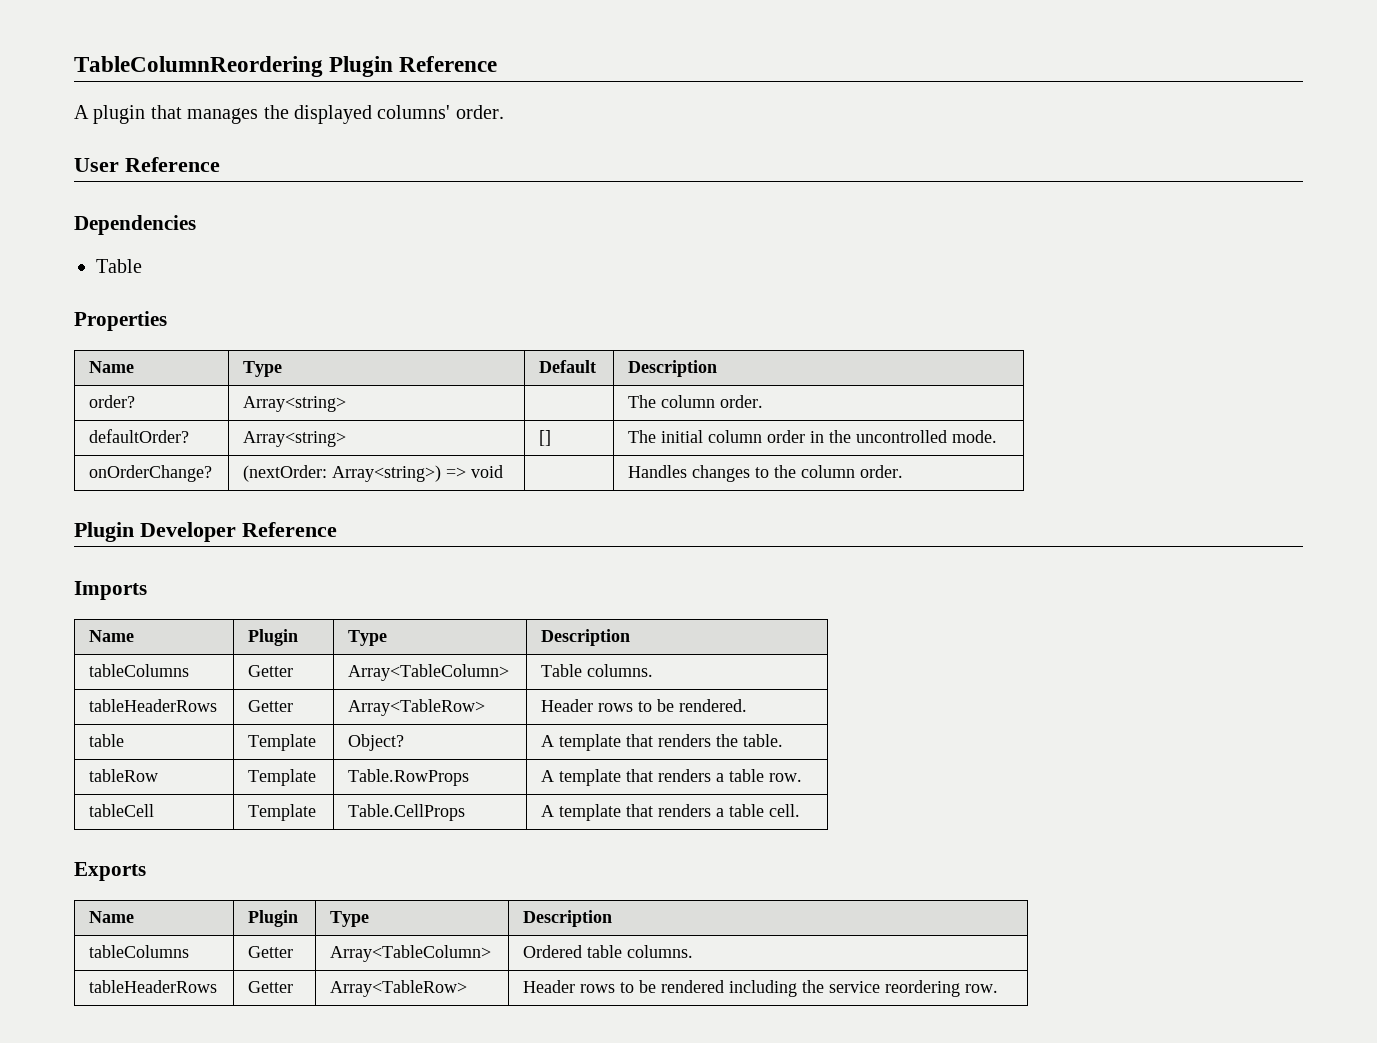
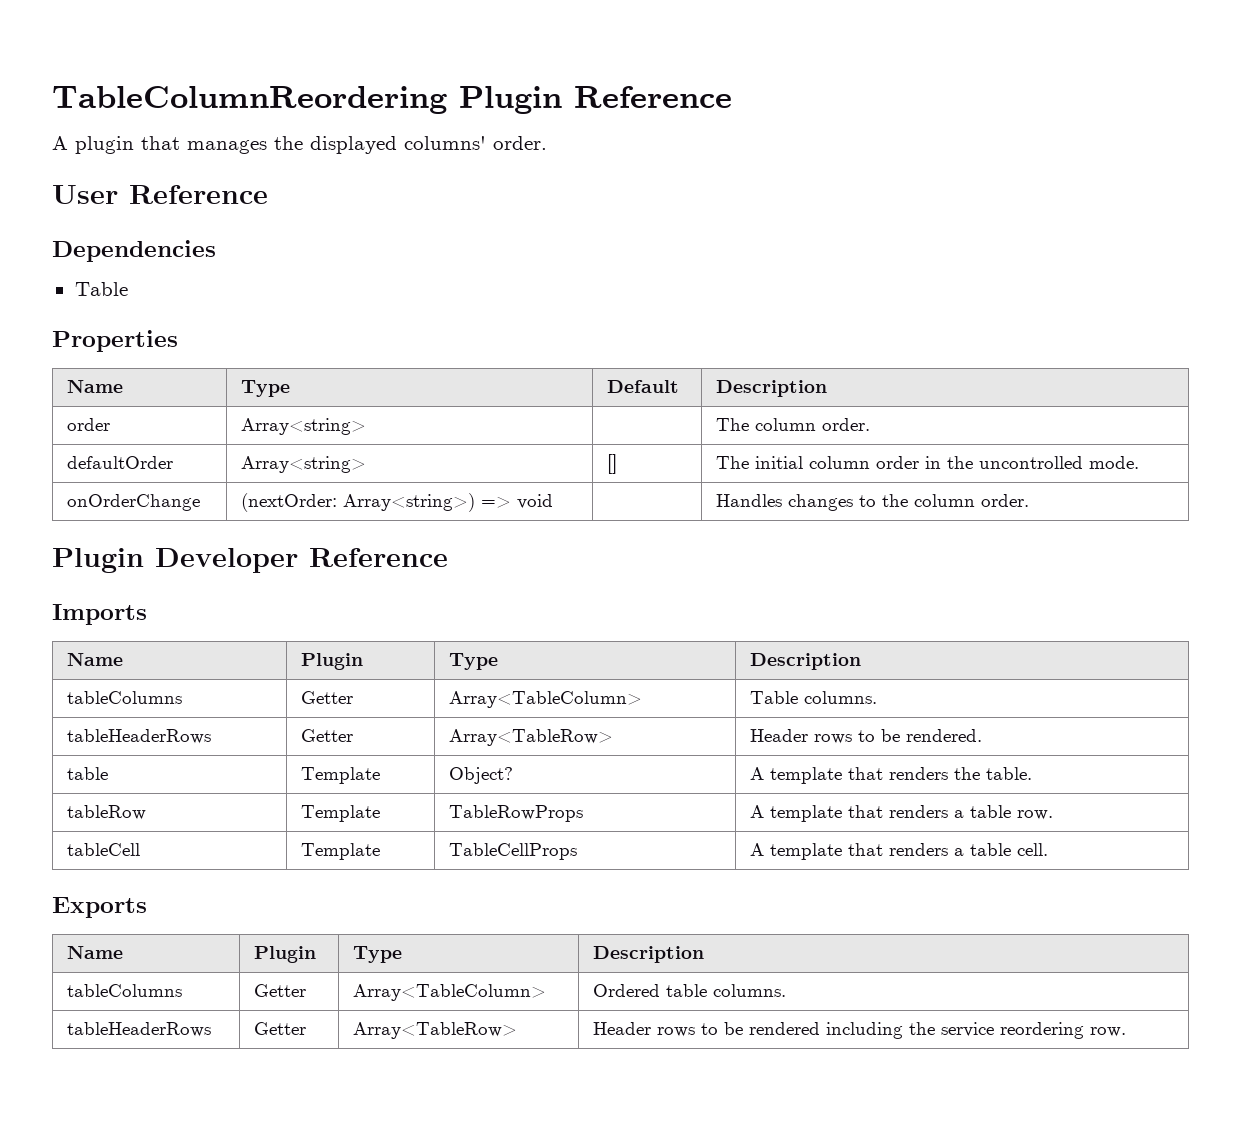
[89,395,136,408] order? -> [66,418,110,431] order
[89,429,190,443] defaultOrder? -> [66,456,173,469] defaultOrder
[89,465,213,482] onOrderChange? -> [66,494,200,511] onOrderChange
[348,769,470,786] Table.RowProps -> [448,805,583,822] TableRowProps
[348,804,466,821] Table.CellProps -> [448,843,577,860] TableCellProps

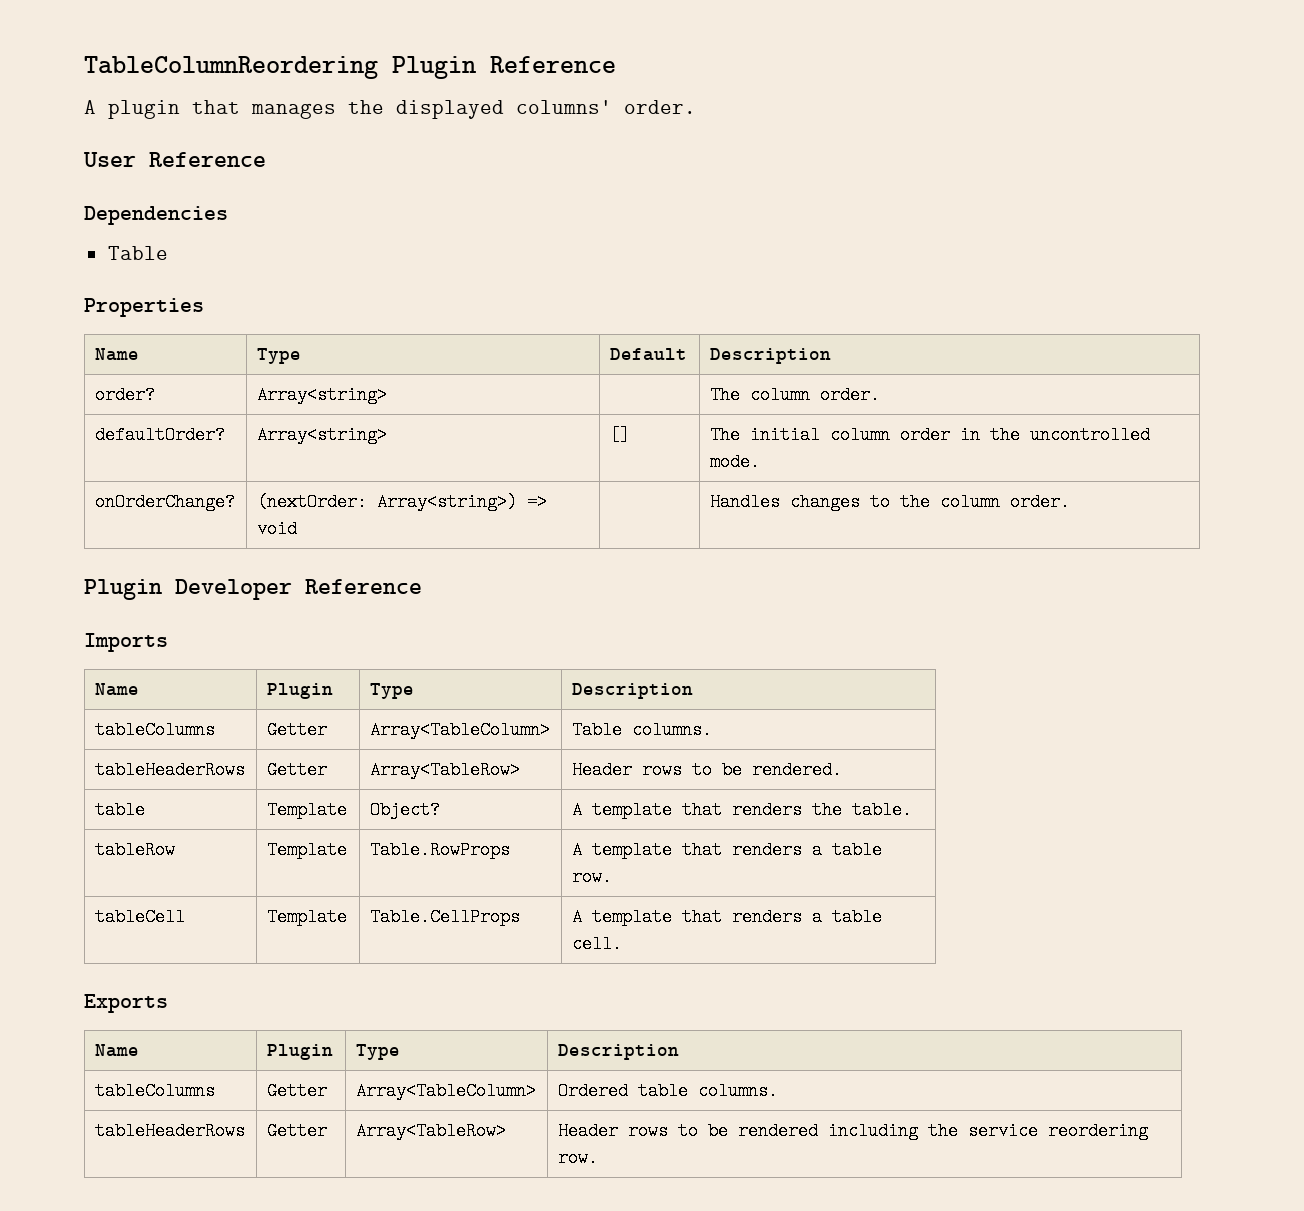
[66,418,110,431] order -> [94,386,155,404] order?
[66,456,173,469] defaultOrder -> [94,426,225,444] defaultOrder?
[66,494,200,511] onOrderChange -> [94,493,235,511] onOrderChange?
[448,805,583,822] TableRowProps -> [369,841,510,859] Table.RowProps
[448,843,577,860] TableCellProps -> [369,908,520,926] Table.CellProps

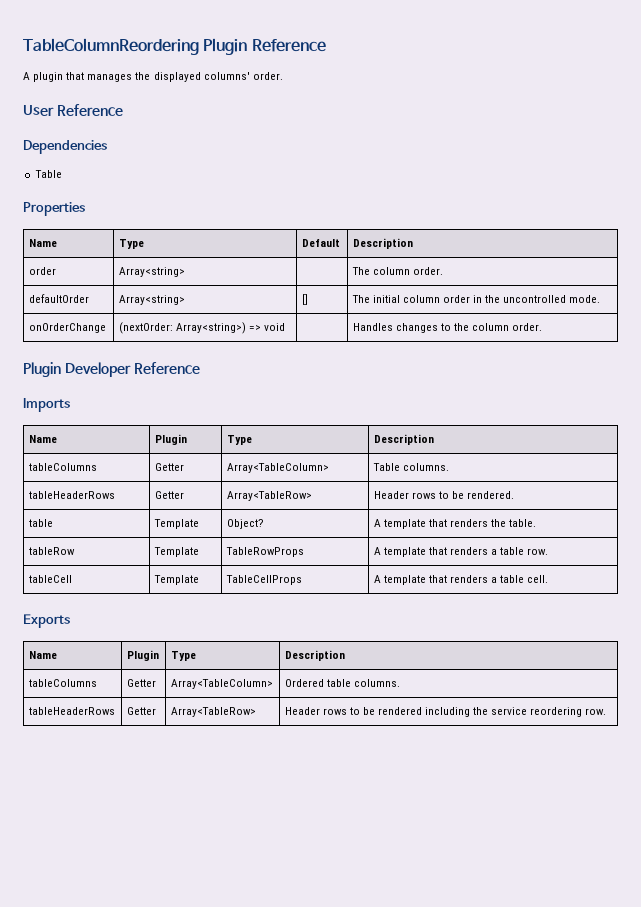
[94,386,155,404] order? -> [28,267,56,275] order
[94,426,225,444] defaultOrder? -> [28,294,89,303] defaultOrder
[94,493,235,511] onOrderChange? -> [28,323,106,333] onOrderChange
[369,841,510,859] Table.RowProps -> [225,547,304,557] TableRowProps
[369,908,520,926] Table.CellProps -> [225,575,302,585] TableCellProps

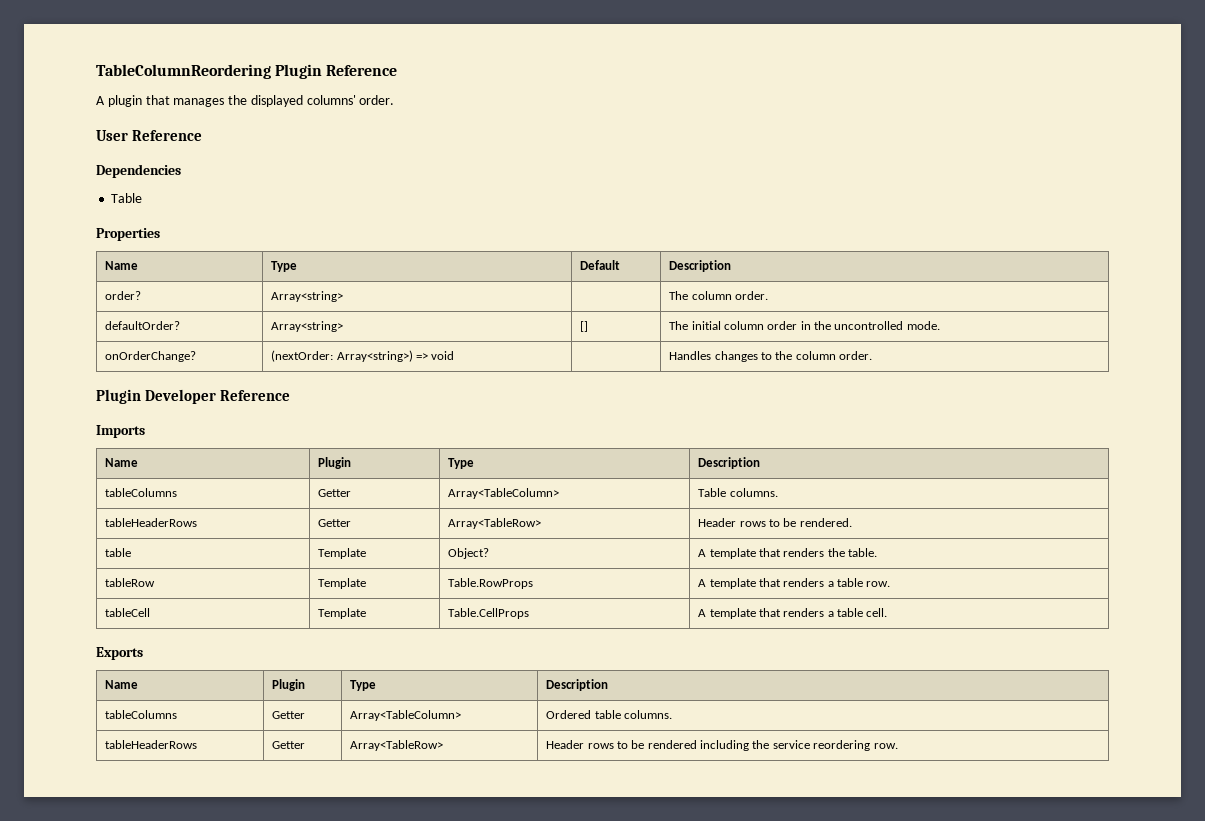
[28,267,56,275] order -> [105,291,142,300] order?
[28,294,89,303] defaultOrder -> [105,321,181,330] defaultOrder?
[28,323,106,333] onOrderChange -> [105,351,197,362] onOrderChange?
[225,547,304,557] TableRowProps -> [448,578,534,589] Table.RowProps
[225,575,302,585] TableCellProps -> [448,608,530,619] Table.CellProps

